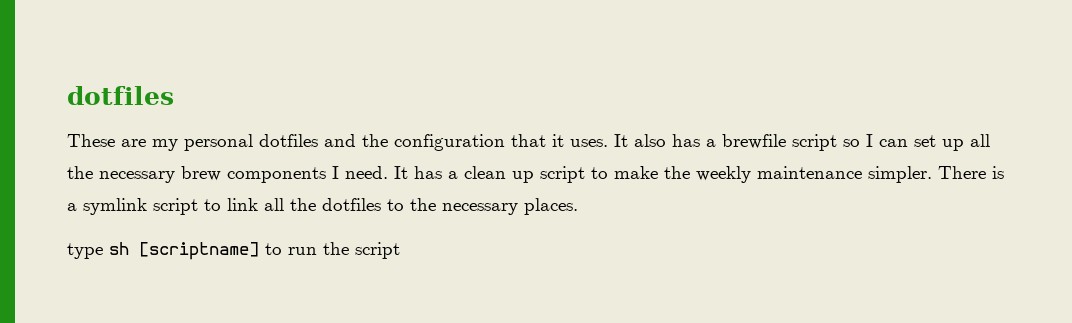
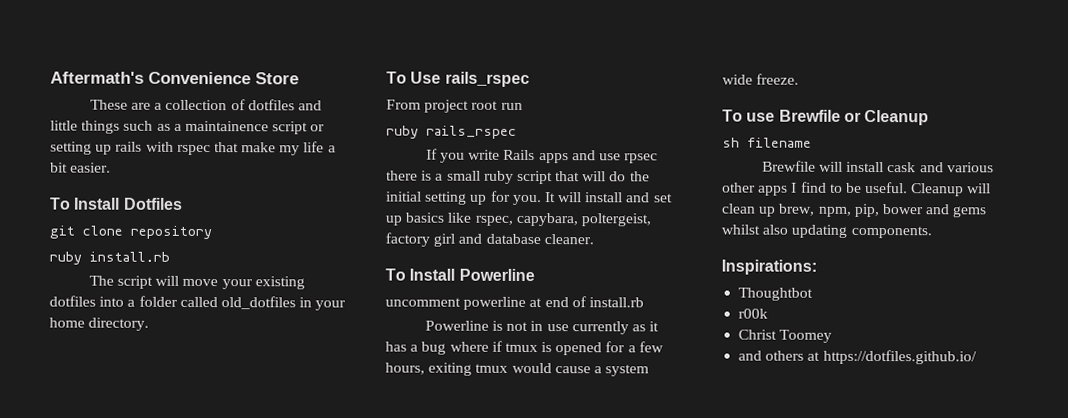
[67,86,174,105] dotfiles -> [50,71,299,85] Aftermath's Convenience Store
[152,134,990,151] [67,166,1004,183] [67,198,578,215] [67,242,400,260] my personal dotfiles and the configuration that it uses. It also has a brewfile script so I can set up all the necessary brew components I need. It has a clean up script to make the weekly maintenance simpler. There is a symlink script to link all the dotfiles to the necessary places. // type sh [scriptname] to run the script -> [154,99,322,111] [50,120,326,135] [50,141,336,156] [50,162,112,173] [49,197,183,210] [49,225,212,240] [49,251,170,265] [88,275,305,290] [49,295,347,311] [49,317,150,331] [386,71,530,87] [386,99,523,113] [386,125,517,139] [425,148,659,164] [386,170,650,185] [386,190,673,206] [385,212,651,227] [385,232,594,247] [385,268,535,282] [385,296,644,310] [424,320,660,335] [385,340,664,356] [385,362,650,377] [722,73,800,85] [722,109,930,126] [722,137,812,148] [761,160,994,173] [722,181,992,197] [721,203,988,218] [721,224,932,239] [721,259,817,275] [738,287,814,301] [738,308,769,319] [738,329,833,343] [738,349,977,365] a collection of dotfiles and little things such as a maintainence script or setting up rails with rspec that make my life a bit easier. // To Install Dotfiles // git clone repository // ruby install.rb // The script will move your existing dotfiles into a folder called old_dotfiles in your home directory. // To Use rails_rspec // From project root run // ruby rails_rspec // If you write Rails apps and use rpsec there is a small ruby script that will do the initial setting up for you. It will install and set up basics like rspec, capybara, poltergeist, factory girl and database cleaner. // To Install Powerline // uncomment powerline at end of install.rb // Powerline is not in use currently as it has a bug where if tmux is opened for a few hours, exiting tmux would cause a system wide freeze. // To use Brewfile or Cleanup // sh filename // Brewfile will install cask and various other apps I find to be useful. Cleanup will clean up brew, npm, pip, bower and gems whilst also updating components. // Inspirations: // Thoughtbot // r00k // Christ Toomey // and others at https://dotfiles.github.io/

